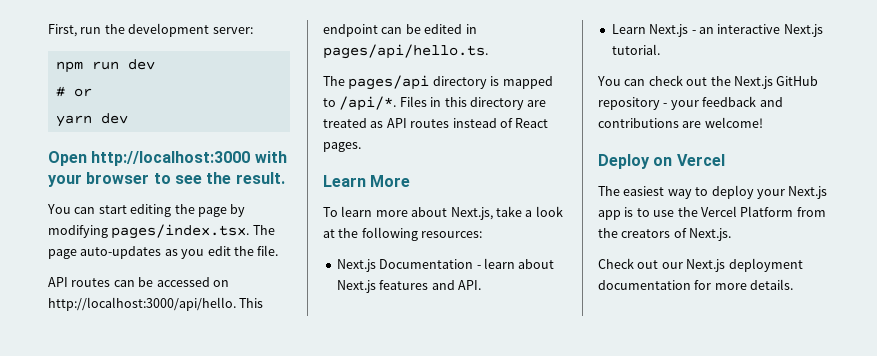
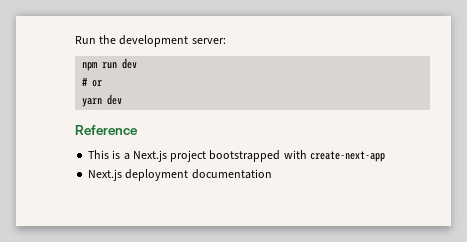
[48,24,102,37] First, run -> [75,36,96,44] Run
[48,151,287,166] [48,172,285,187] [47,204,246,217] [48,224,275,239] [48,245,279,259] [48,277,229,287] [48,297,264,311] [323,24,477,37] [323,44,488,59] [323,75,553,90] [323,96,547,111] [323,118,549,128] [323,142,361,152] [323,175,411,187] [323,206,563,220] [323,227,483,241] [336,258,555,272] [336,280,481,293] [611,24,823,37] [611,44,660,55] [597,75,819,89] [598,96,783,110] [598,117,763,128] [598,154,725,169] [598,185,828,199] [598,206,826,220] [598,228,732,241] [598,258,803,272] [598,279,794,290] Open http://localhost:3000 with your browser to see the result. // You can start editing the page by modifying pages/index.tsx. The page auto-updates as you edit the file. // API routes can be accessed on http://localhost:3000/api/hello. This endpoint can be edited in pages/api/hello.ts. // The pages/api directory is mapped to /api/*. Files in this directory are treated as API routes instead of React pages. // Learn More // To learn more about Next.js, take a look at the following resources: // Next.js Documentation - learn about Next.js features and API. // Learn Next.js - an interactive Next.js tutorial. // You can check out the Next.js GitHub repository - your feedback and contributions are welcome! // Deploy on Vercel // The easiest way to deploy your Next.js app is to use the Vercel Platform from the creators of Next.js. // Check out our Next.js deployment documentation for more details. -> [75,125,138,135] [88,150,385,162] [88,169,272,181] Reference // This is a Next.js project bootstrapped with create-next-app // Next.js deployment documentation

